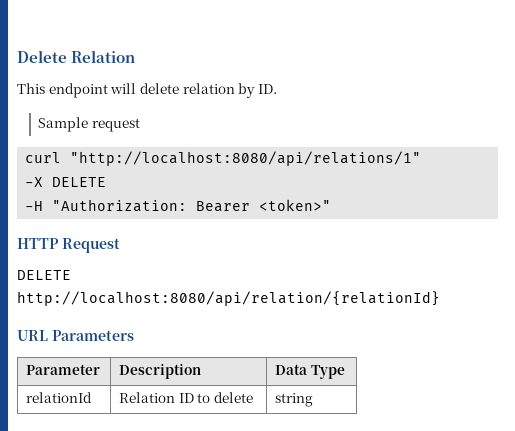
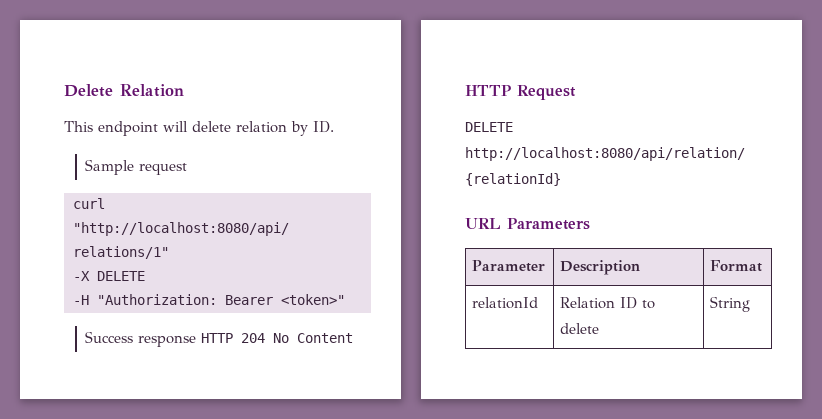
(332, 205) none -> [85,331,354,347] // Success response HTTP 204 No Content
[275,364,345,379] Data Type -> [710,260,763,272] Format
[275,393,314,407] string -> [710,296,751,312] String

